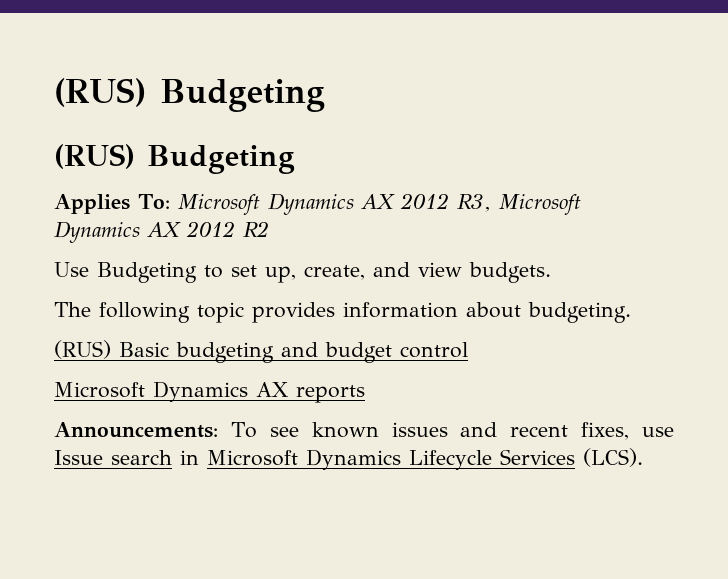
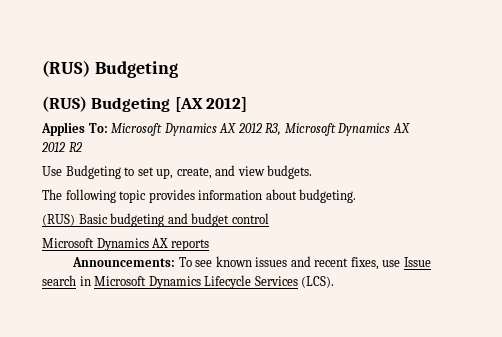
(295, 159) none -> [174,97,248,112] [AX 2012]

